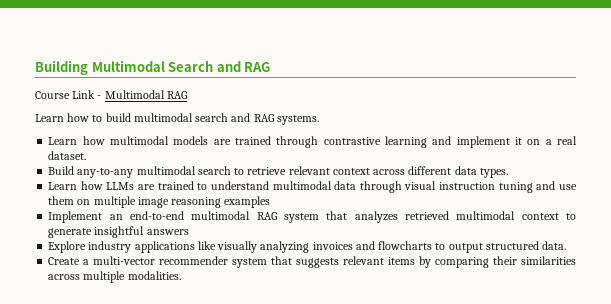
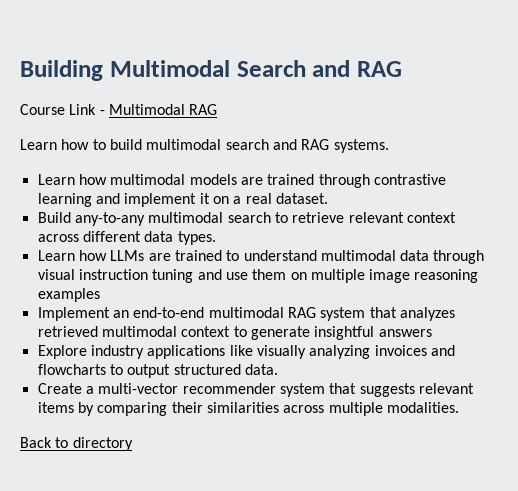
(181, 275) none -> [20,437,133,451] // Back to directory

